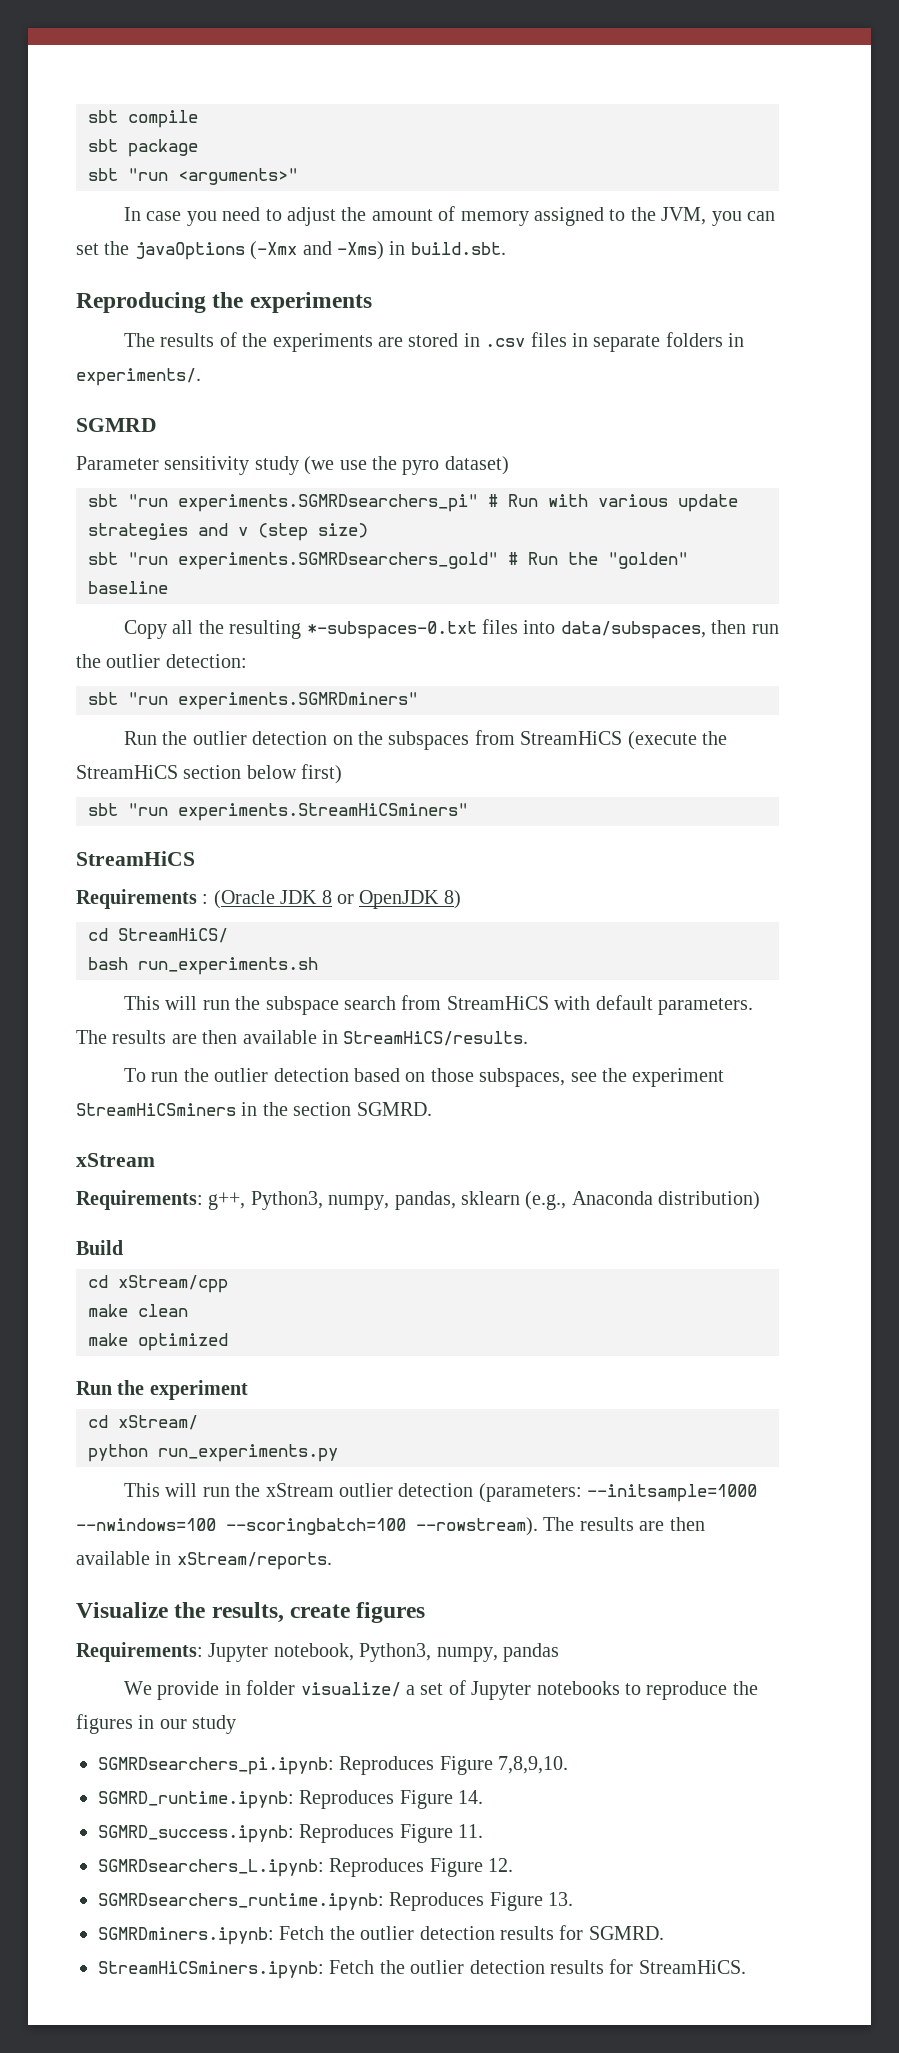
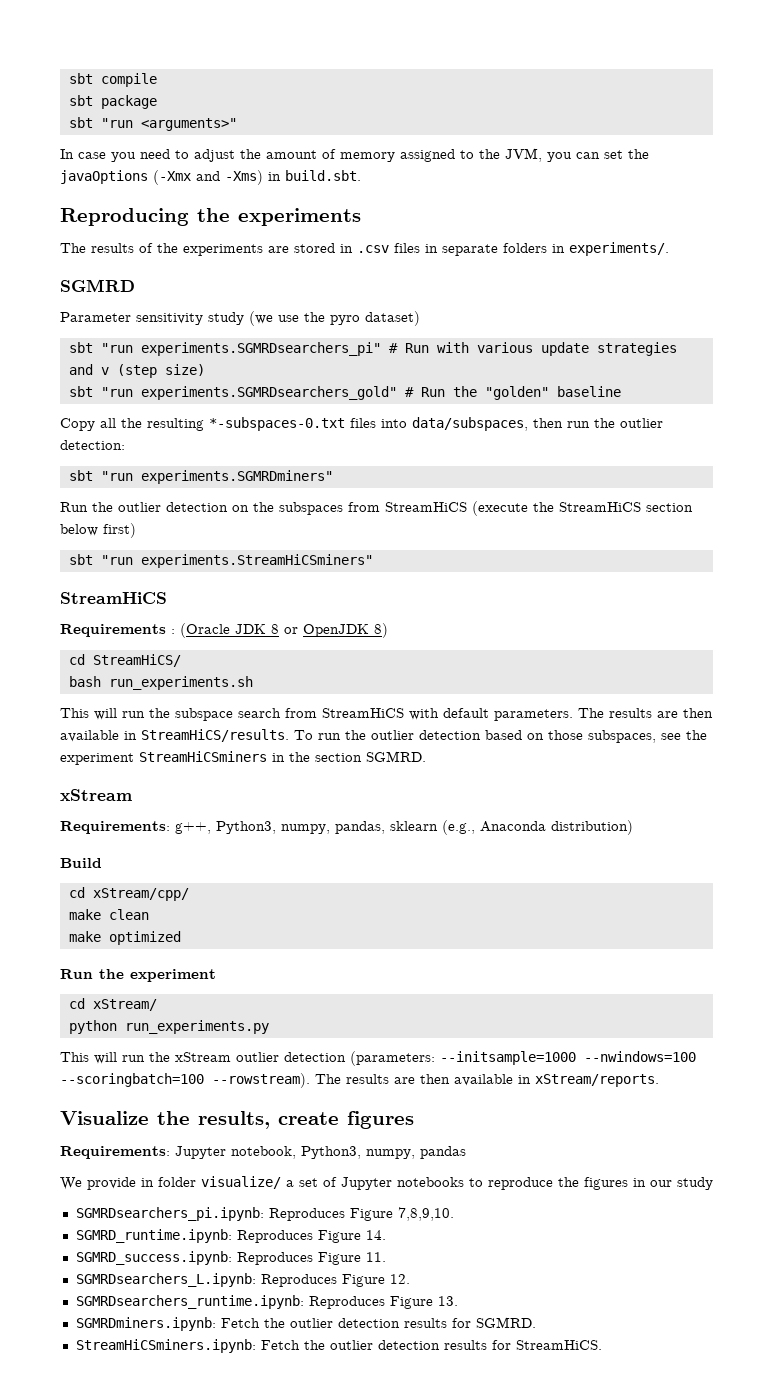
(529, 1038) // -> (289, 735) none
[118,1275,228,1293] xStream/cpp -> [92,888,189,901] xStream/cpp/

